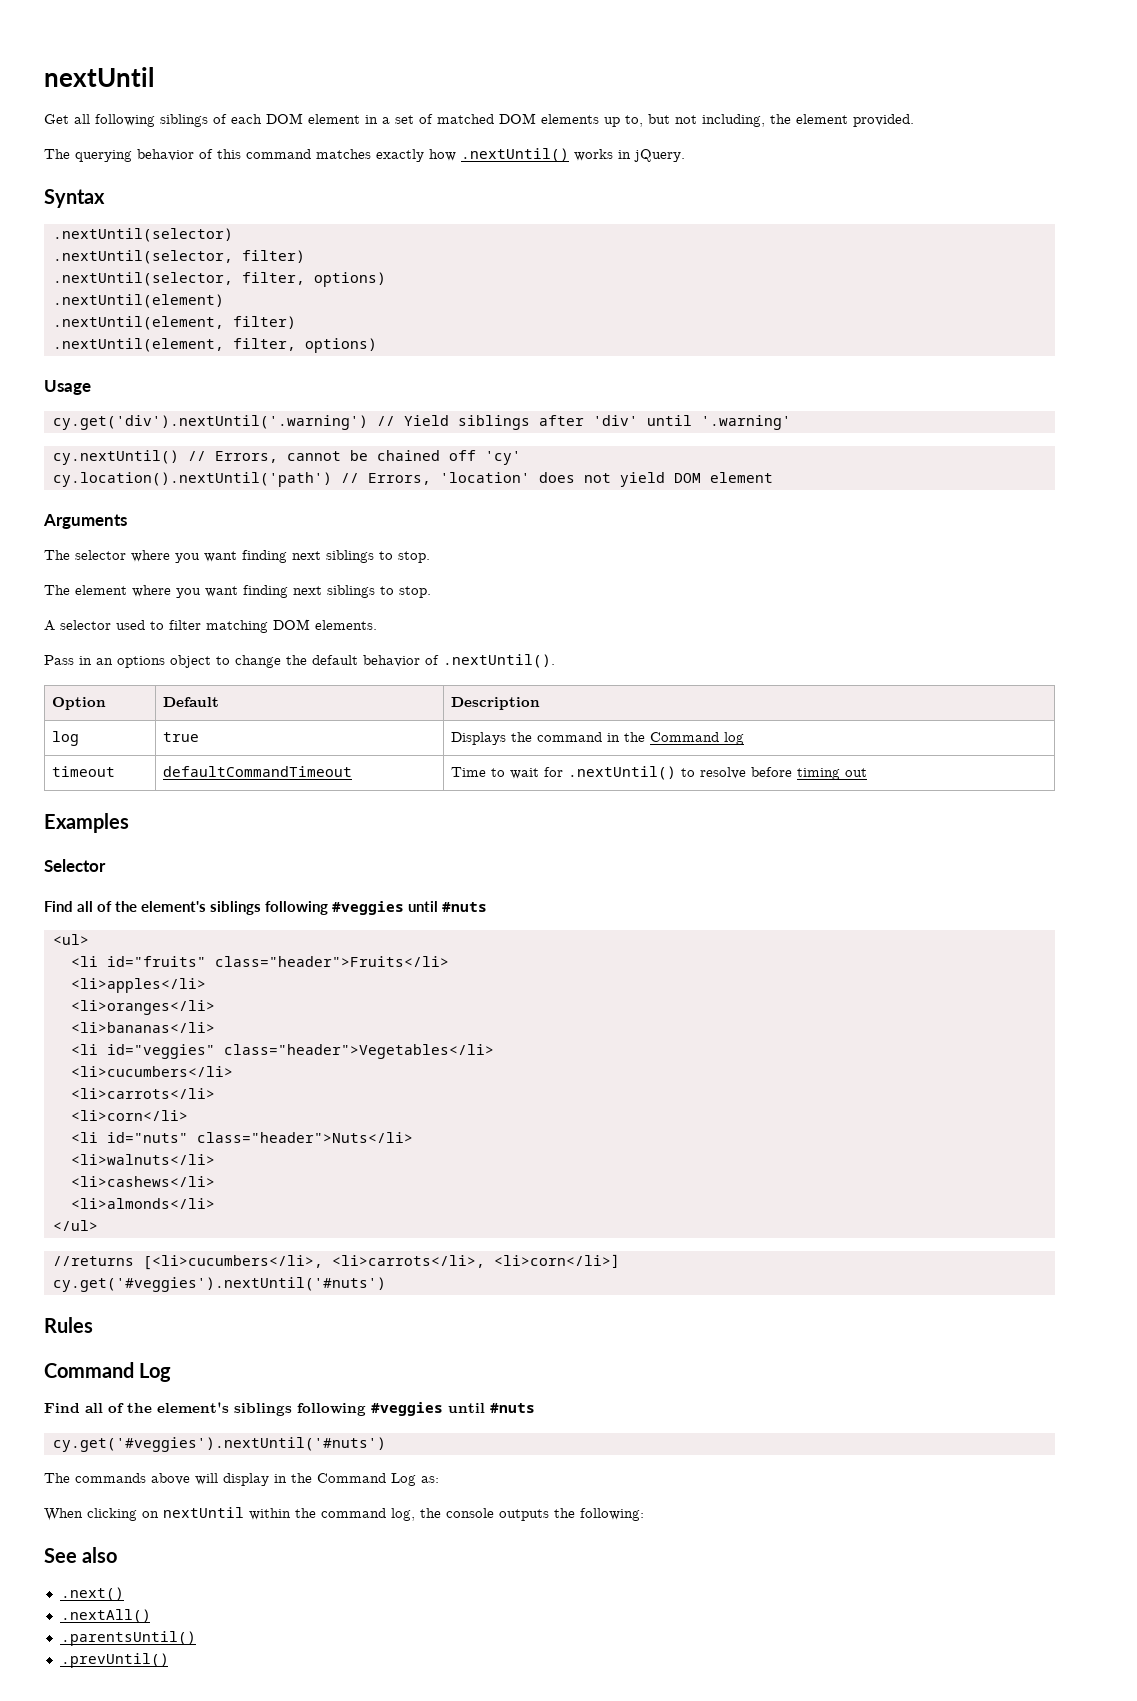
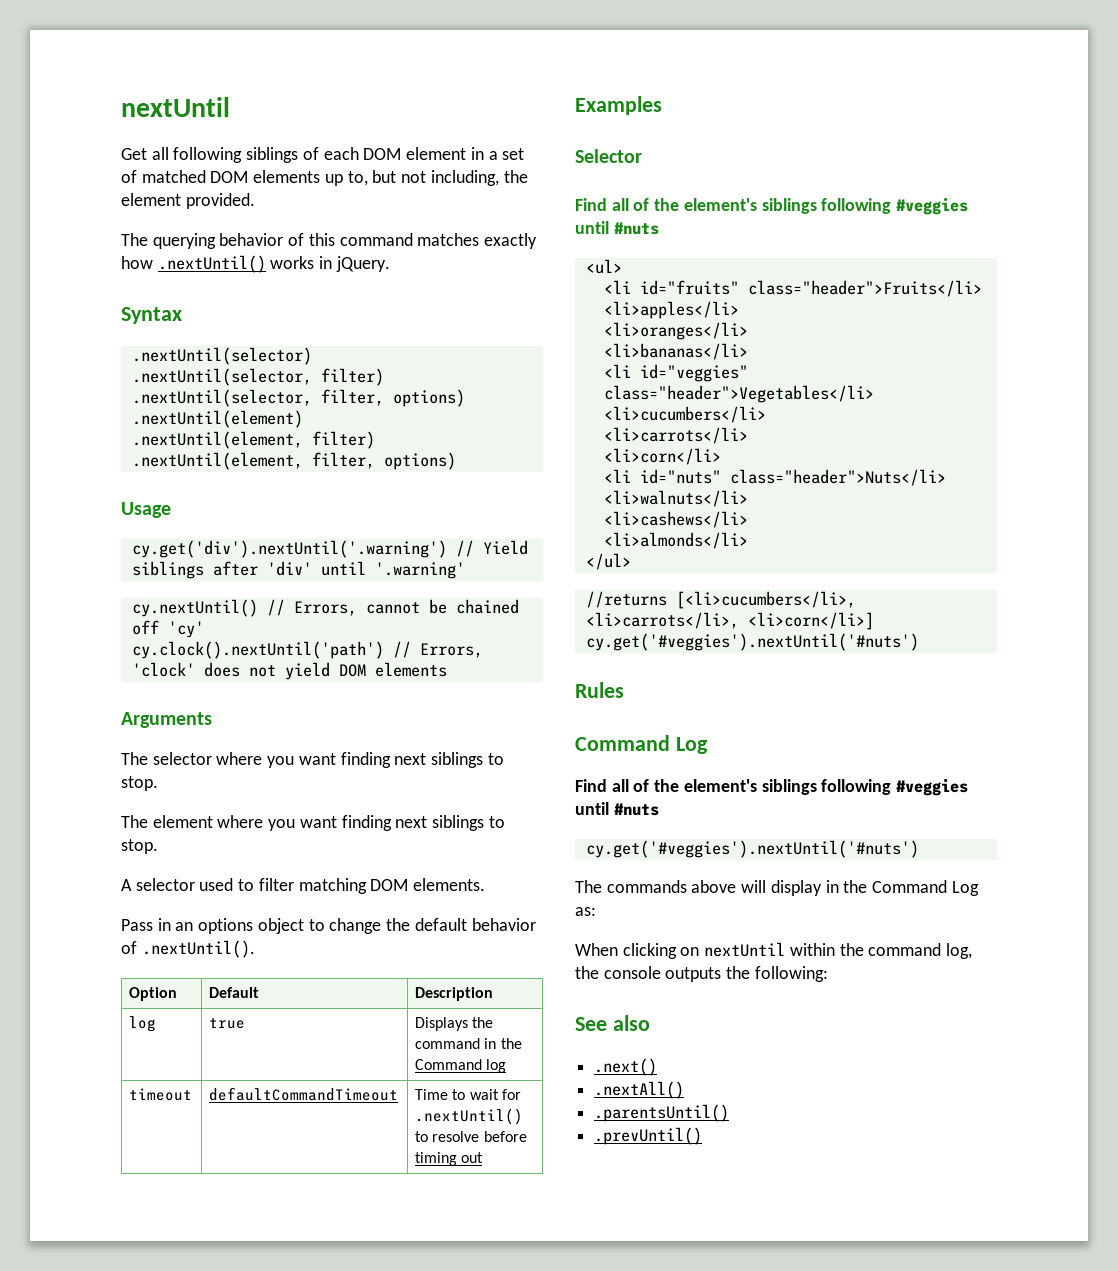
[53,472,530,487] cy.location().nextUntil('path') // Errors, 'location' -> [131,641,483,659] [131,662,195,677] cy.clock().nextUntil('path') // Errors, 'clock'
[710,472,773,483] element -> [374,662,447,677] elements

